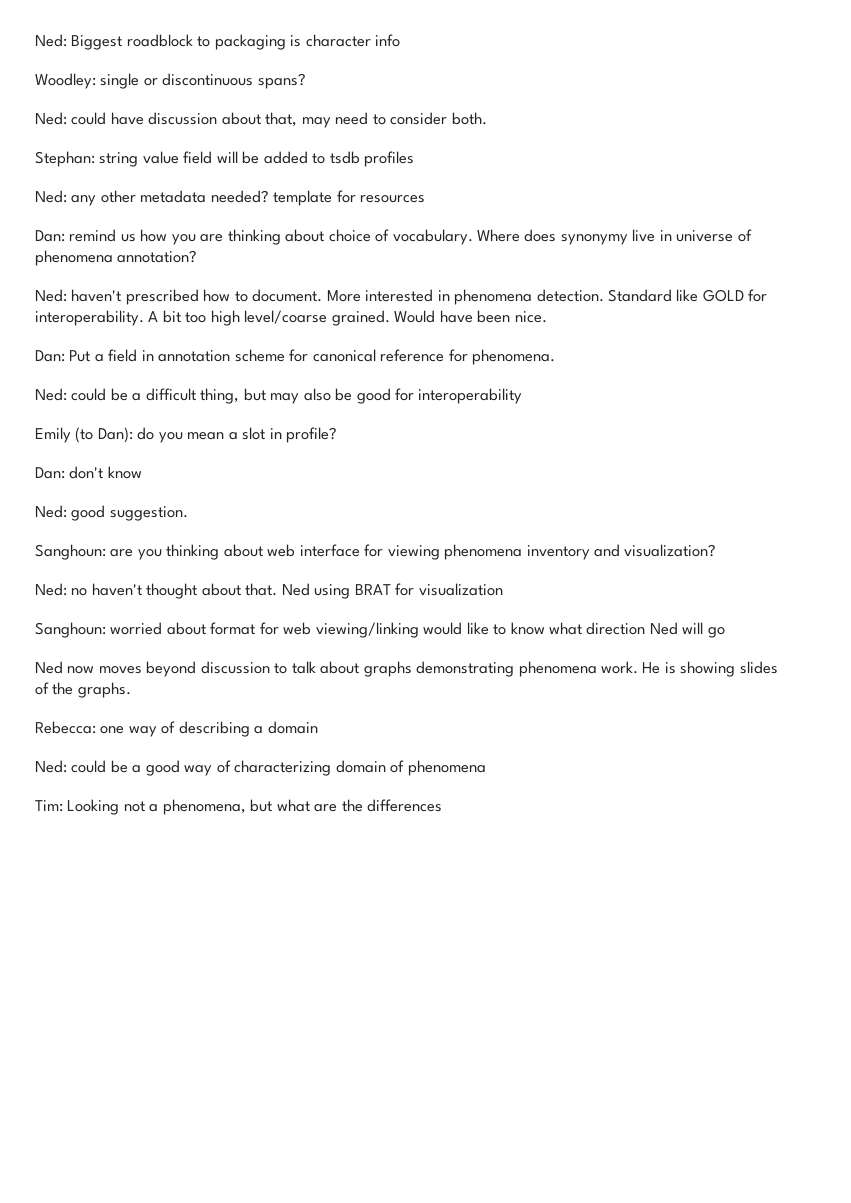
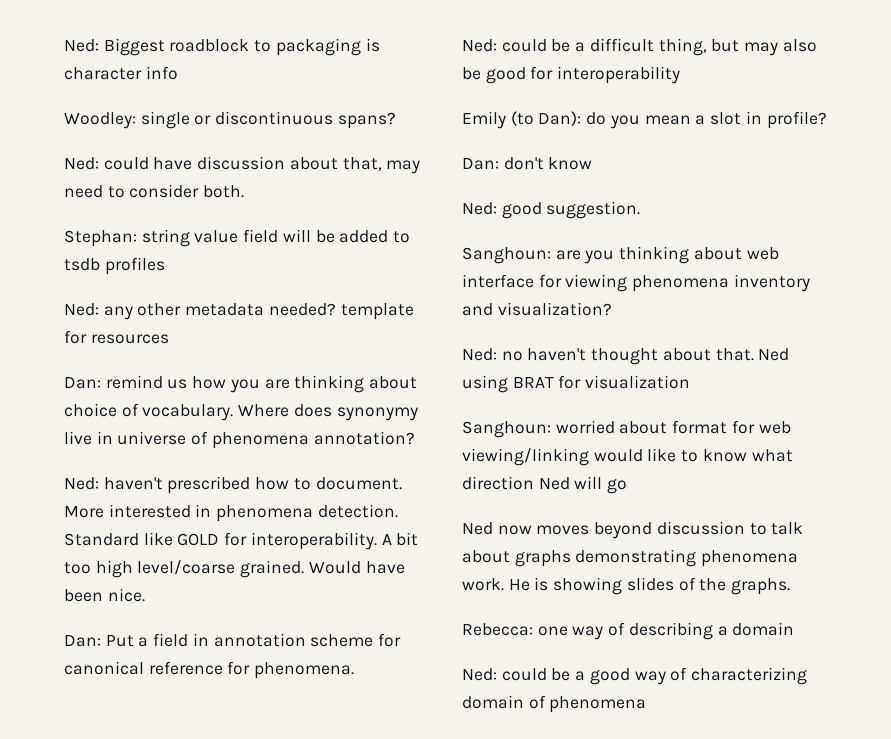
[35,799,443,815] // Tim: Looking not a phenomena, but what are the differences -> (647, 704) none

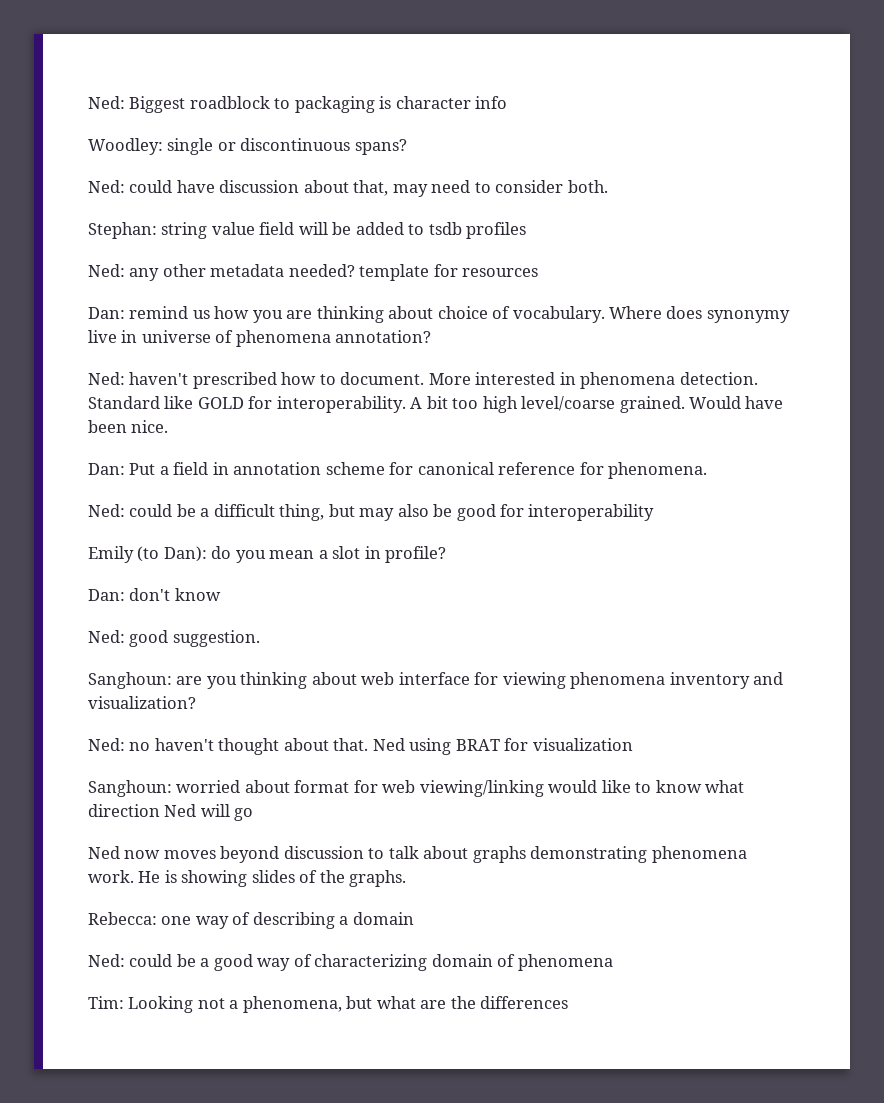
(647, 704) none -> [88,996,569,1013] // Tim: Looking not a phenomena, but what are the differences

